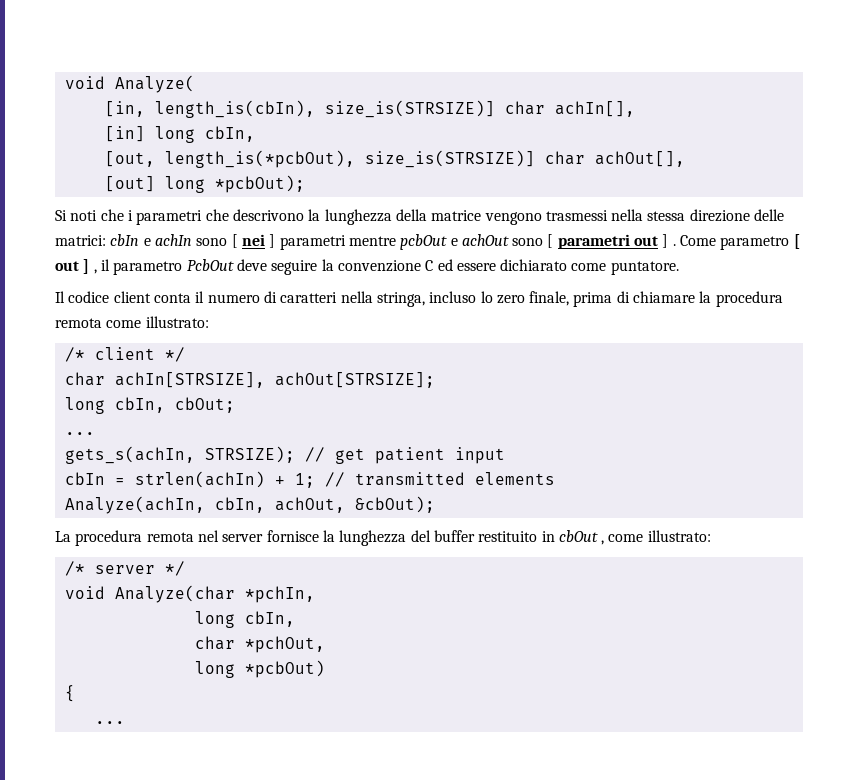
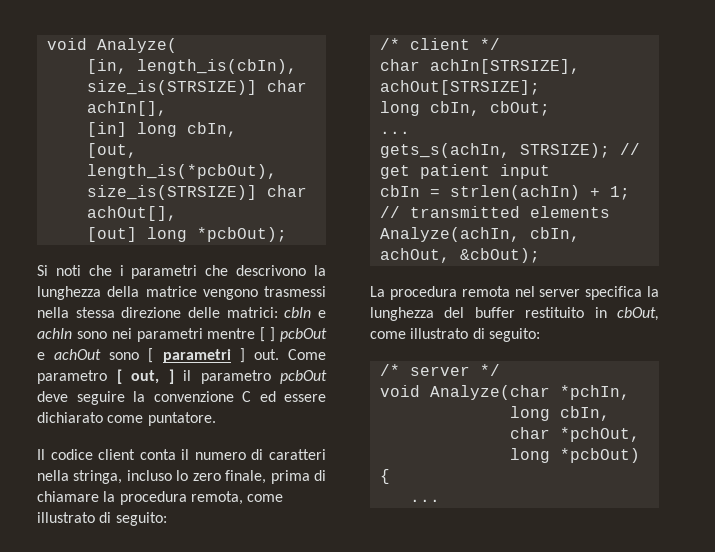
[231,234,396,250] [ nei ] parametri mentre -> [111,327,276,342] nei parametri mentre [ ]
[634,234,800,250] [55,259,97,274] out ] . Come parametro [ out ] , -> [239,348,326,363] [37,369,174,384] ] out. Come parametro [ out, ]
[186,259,234,271] PcbOut -> [280,370,327,384] pcbOut
[55,316,209,328] remota come illustrato: -> [190,491,284,505] [37,512,167,526] remota, come illustrato di seguito:
[266,530,319,542] fornisce -> [585,286,643,300] specifica
[558,530,711,545] cbOut , come illustrato: -> [617,307,659,321] [370,328,540,342] cbOut, come illustrato di seguito:

